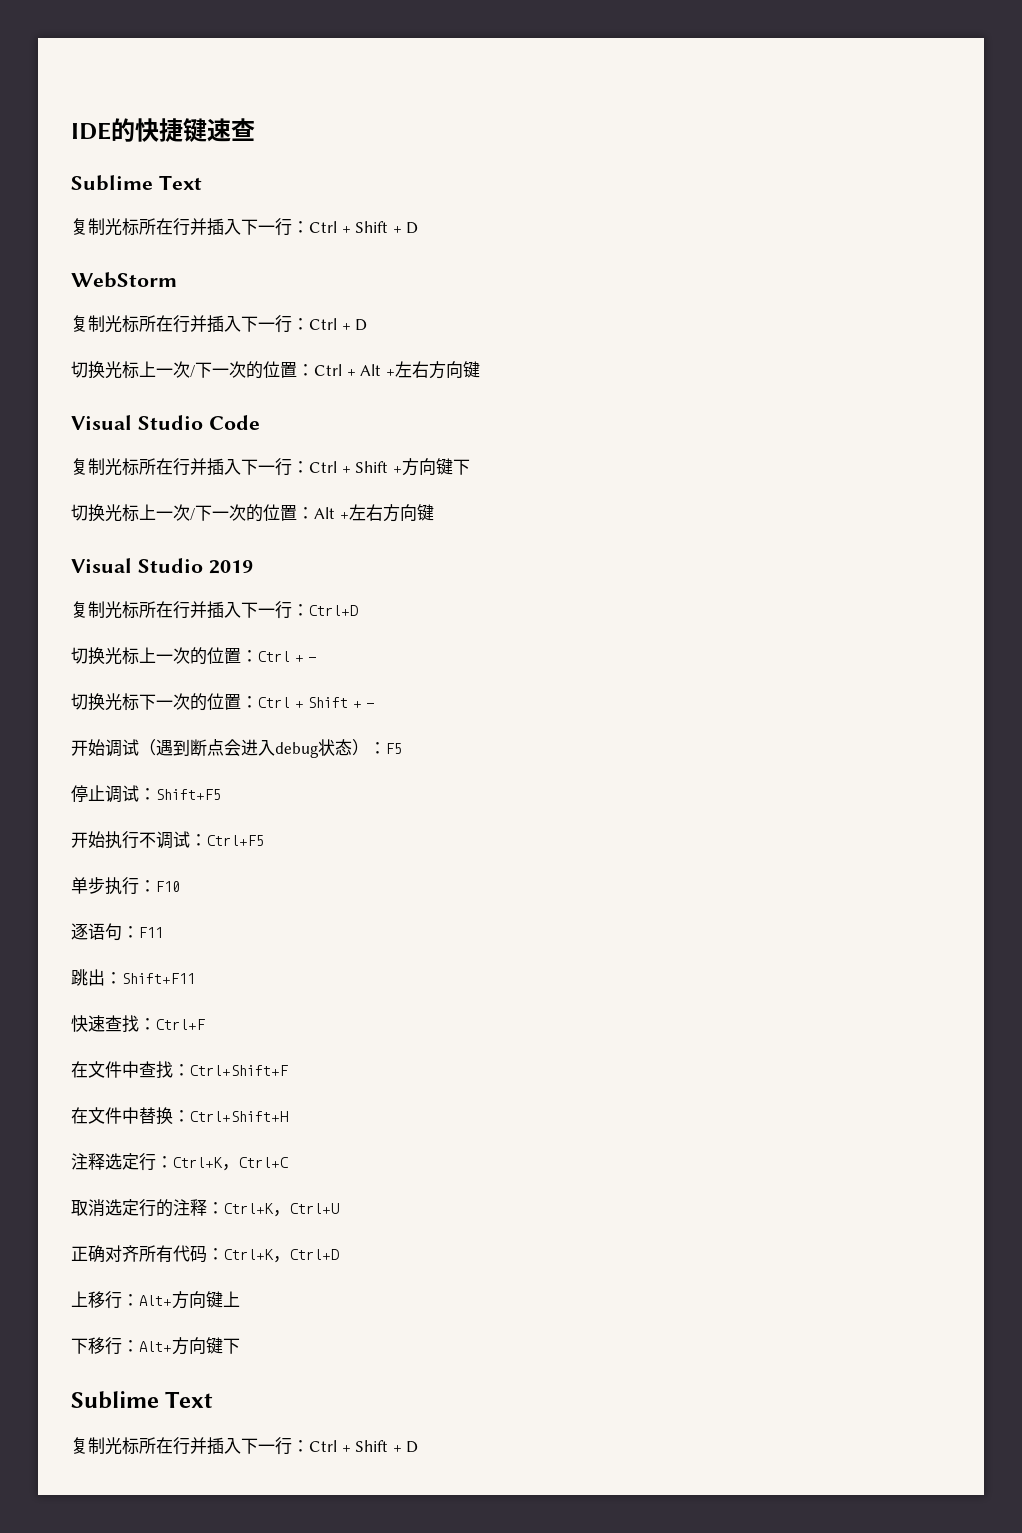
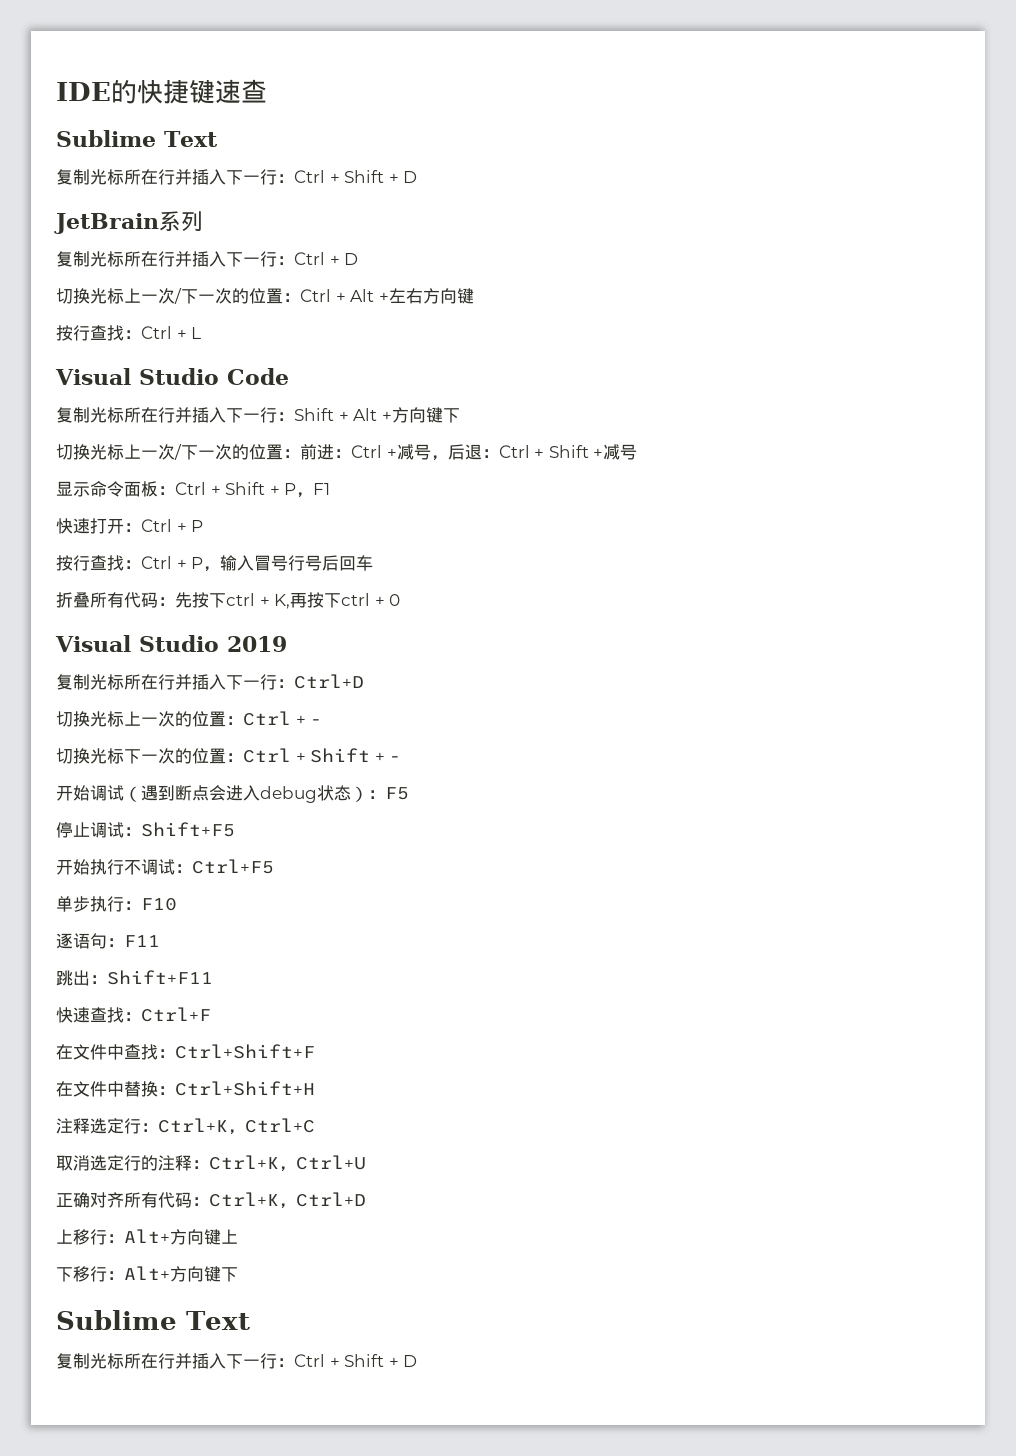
[71,272,177,288] WebStorm -> [54,211,203,234] JetBrain系列
(480, 369) none -> [56,325,202,341] // 按行查找：Ctrl + L
[309,461,389,473] Ctrl + Shift -> [294,408,378,421] Shift + Alt
[314,504,434,522] Alt +左右方向键 -> [300,444,638,461] [56,481,331,498] [56,518,204,534] [56,555,374,572] [56,592,401,609] 前进：Ctrl +减号，后退：Ctrl + Shift +减号 // 显示命令面板：Ctrl + Shift + P，F1 // 快速打开：Ctrl + P // 按行查找：Ctrl + P，输入冒号行号后回车 // 折叠所有代码：先按下ctrl + K,再按下ctrl + 0

